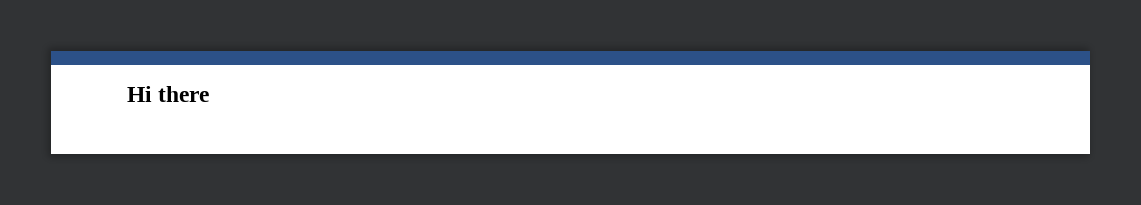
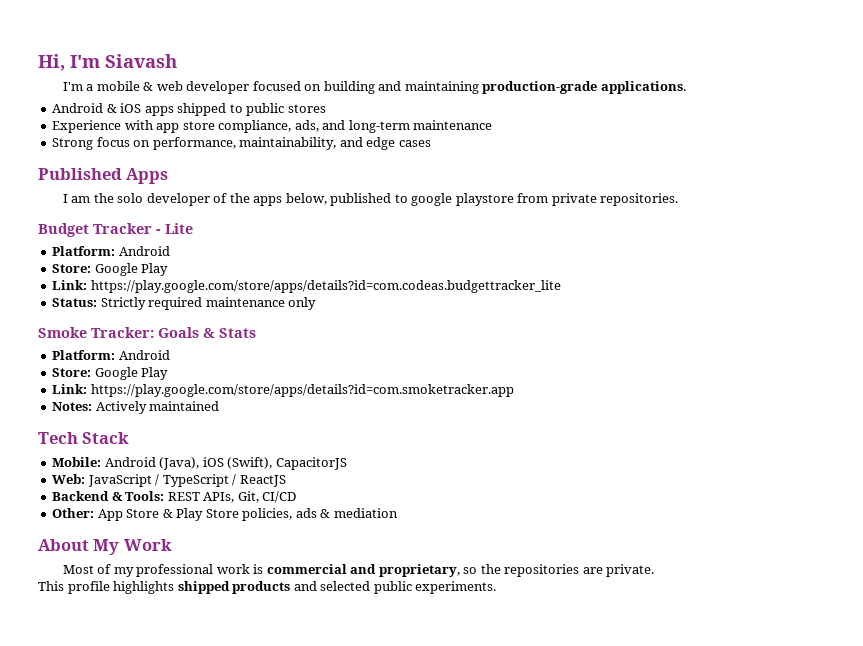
[127,86,210,102] Hi there -> [38,54,177,71] [62,81,686,94] [52,103,326,116] [52,120,493,133] [52,137,431,150] [38,168,169,184] [62,193,679,206] [38,223,193,237] [52,246,170,256] [52,263,169,276] [52,280,561,293] [52,297,317,310] [38,327,256,338] [52,350,170,360] [52,367,169,380] [52,384,514,397] [52,401,220,414] [38,432,130,444] [52,457,347,470] [52,474,286,487] [52,491,297,503] [52,508,398,521] [38,539,172,555] [62,564,655,577] [38,581,497,594] Hi, I'm Siavash // I'm a mobile & web developer focused on building and maintaining production-grade applications. // Android & iOS apps shipped to public stores // Experience with app store compliance, ads, and long-term maintenance // Strong focus on performance, maintainability, and edge cases // Published Apps // I am the solo developer of the apps below, published to google playstore from private repositories. // Budget Tracker - Lite // Platform: Android // Store: Google Play // Link: https://play.google.com/store/apps/details?id=com.codeas.budgettracker_lite // Status: Strictly required maintenance only // Smoke Tracker: Goals & Stats // Platform: Android // Store: Google Play // Link: https://play.google.com/store/apps/details?id=com.smoketracker.app // Notes: Actively maintained // Tech Stack // Mobile: Android (Java), iOS (Swift), CapacitorJS // Web: JavaScript / TypeScript / ReactJS // Backend & Tools: REST APIs, Git, CI/CD // Other: App Store & Play Store policies, ads & mediation // About My Work // Most of my professional work is commercial and proprietary, so the repositories are private. // This profile highlights shipped products and selected public experiments.

